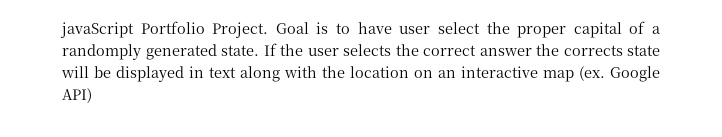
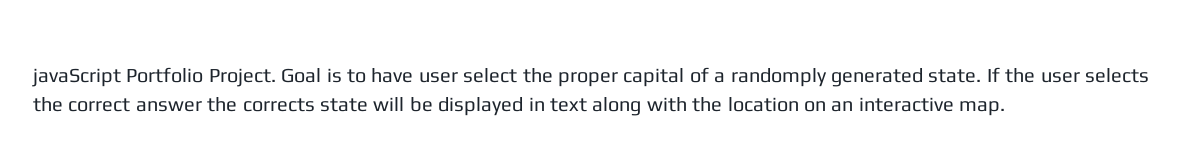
[543,66,660,82] [62,88,92,103] map (ex. Google API) -> [959,101,1006,116] map.

